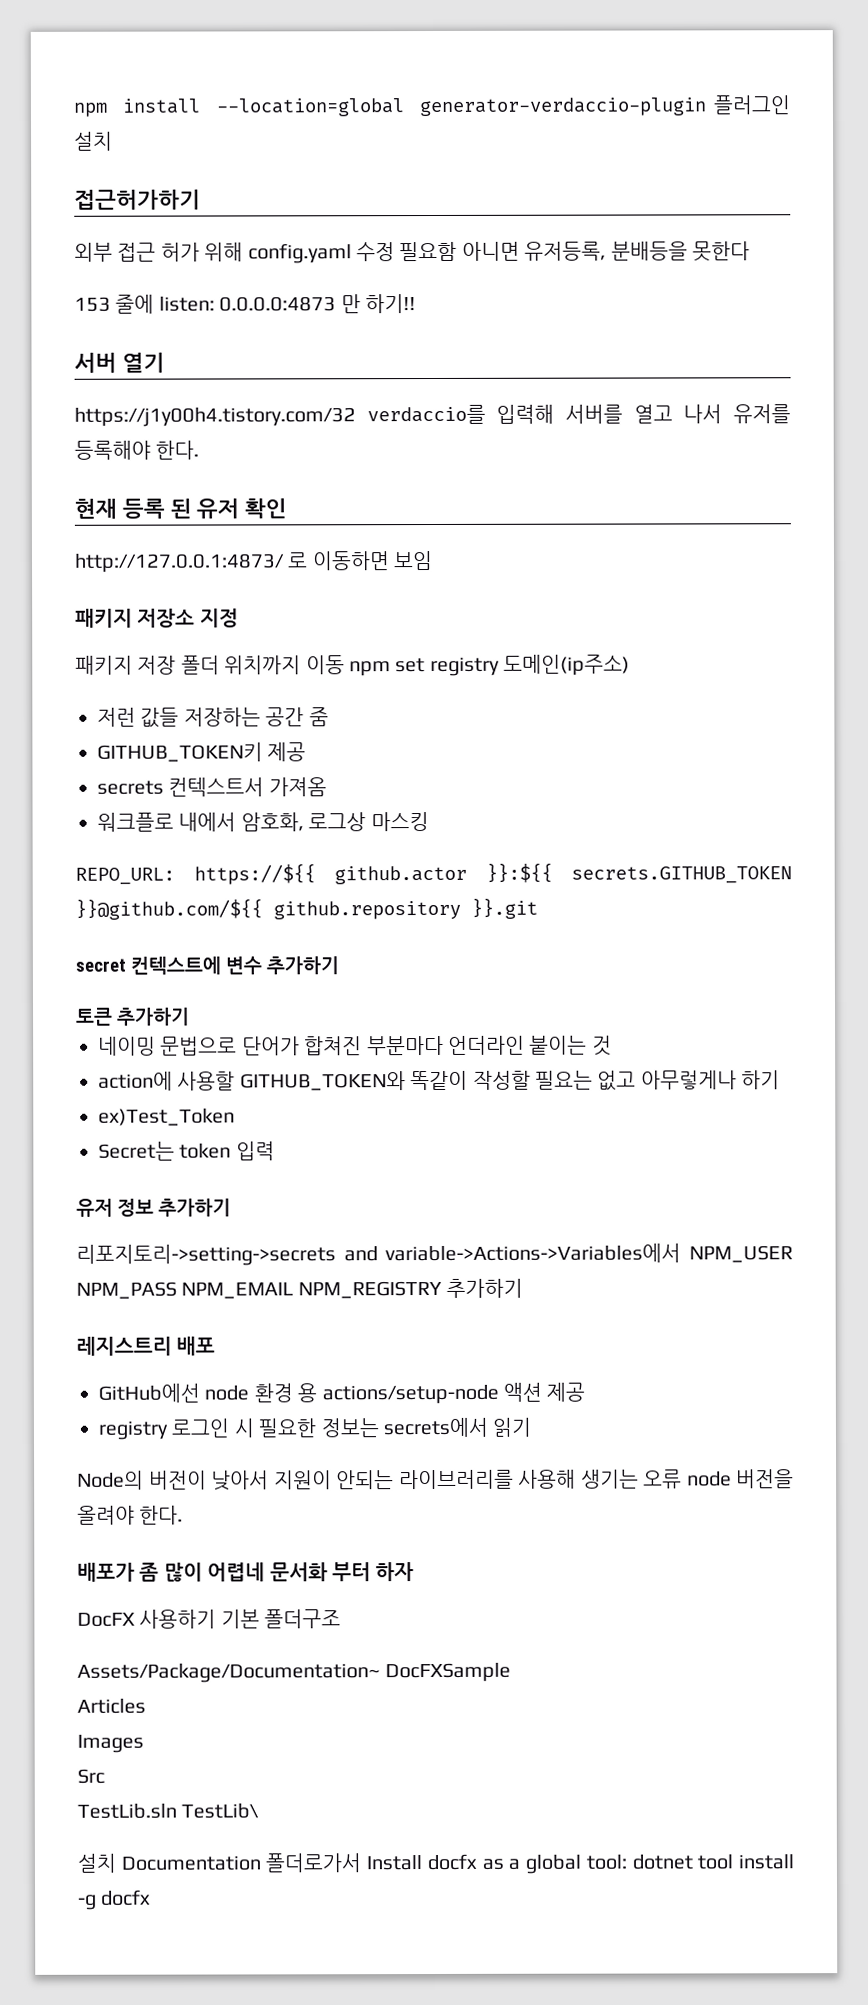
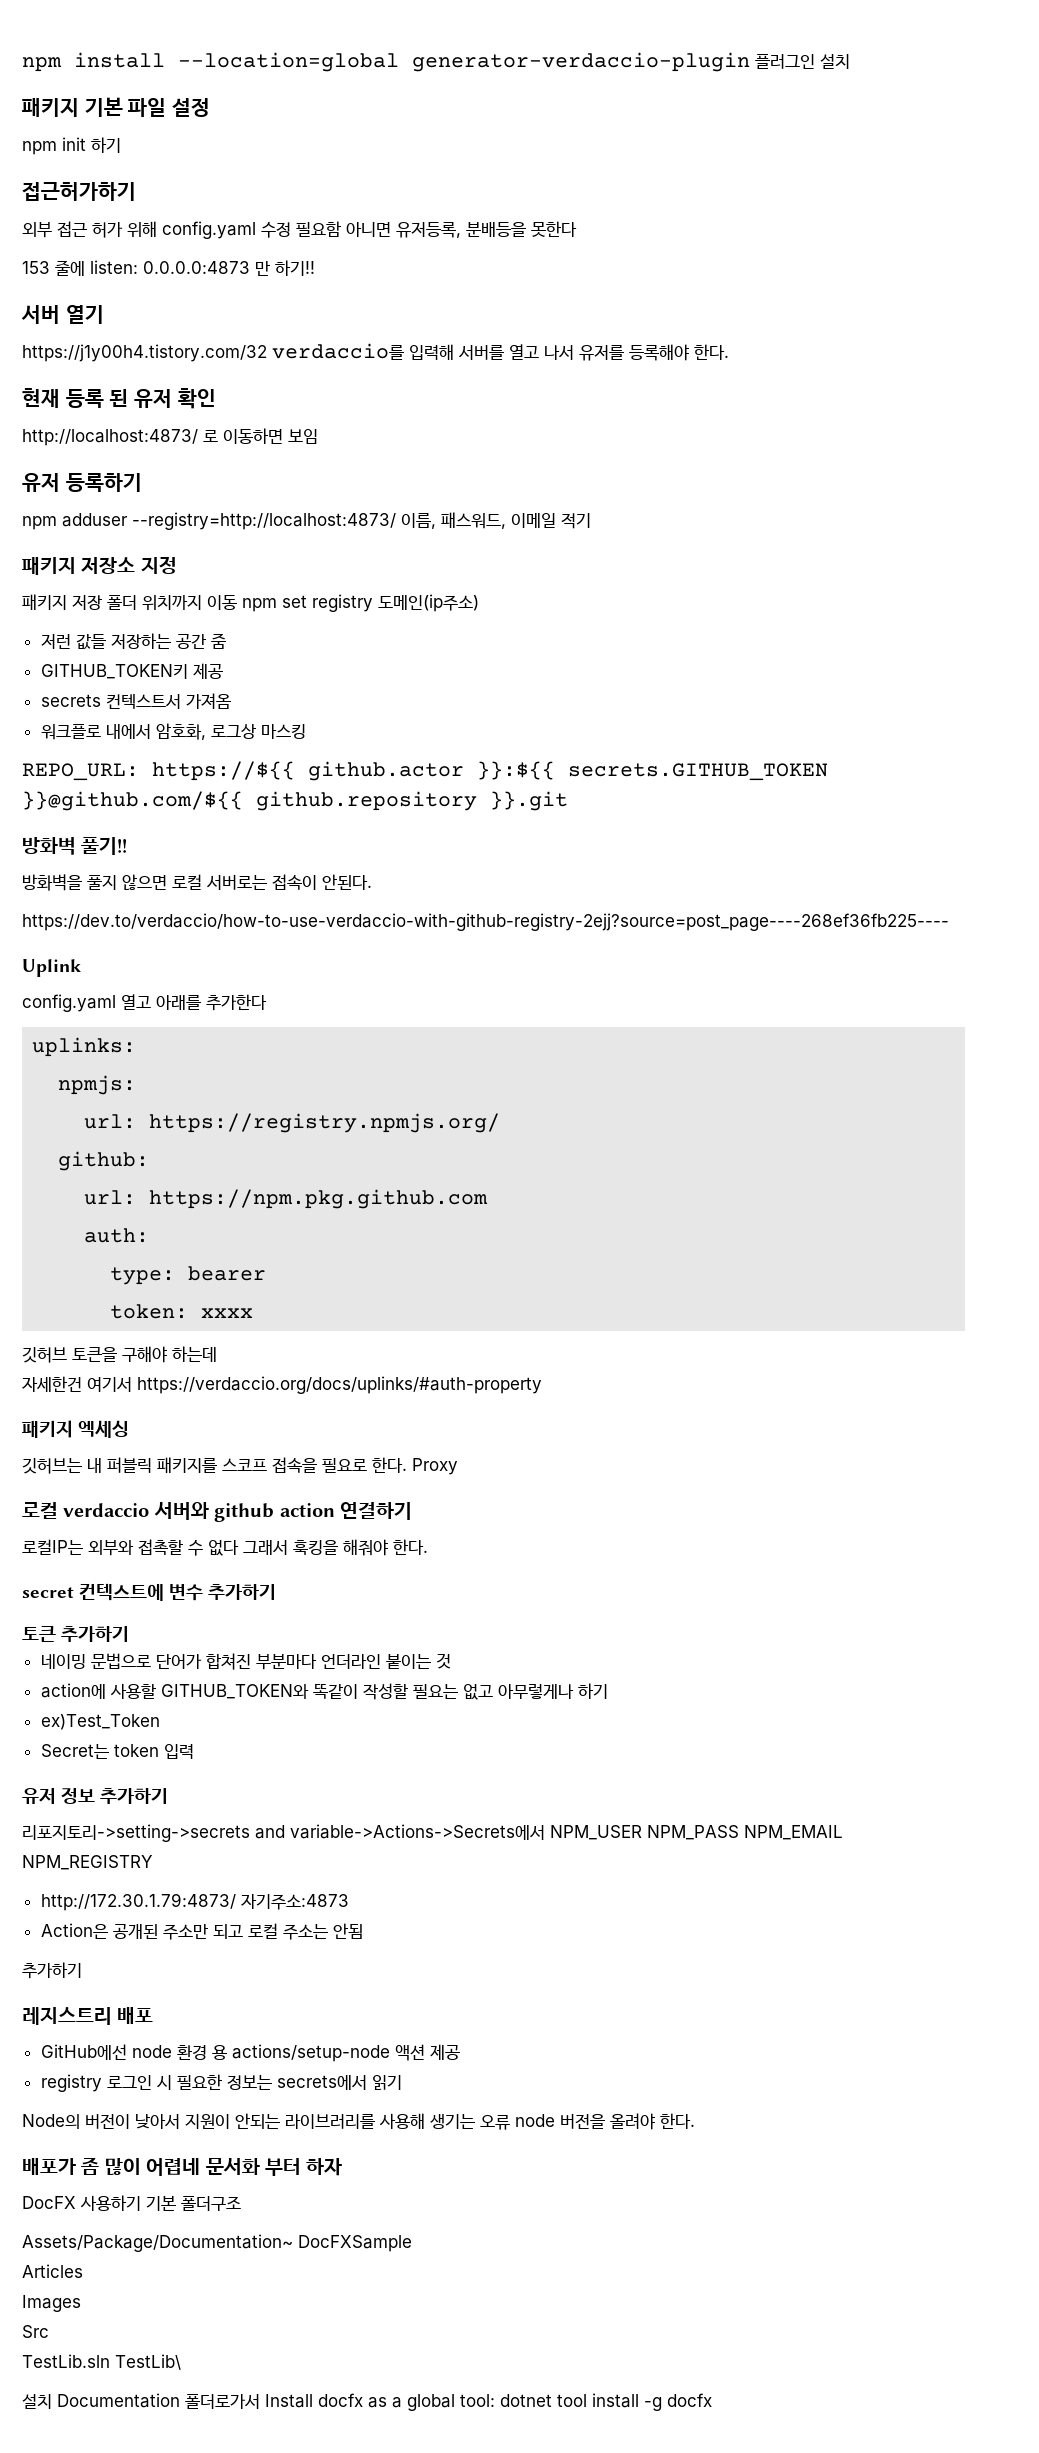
(113, 141) none -> [22,97,211,117] [22,137,121,155] // 패키지 기본 파일 설정 // npm init 하기
[74,553,285,573] http://127.0.0.1:4873/ -> [22,429,198,446] http://localhost:4873/
(434, 561) none -> [22,473,142,492] [22,512,591,530] // 유저 등록하기 // npm adduser --registry=http://localhost:4873/ 이름, 패스워드, 이메일 적기
(538, 908) none -> [22,837,128,855] [22,874,372,891] [22,913,949,931] [22,959,81,977] [22,994,267,1012] [32,1037,137,1057] [58,1075,137,1095] [84,1113,501,1133] [58,1151,150,1171] [84,1189,489,1209] [84,1228,150,1243] [110,1266,267,1285] [110,1304,254,1319] [22,1346,217,1363] [22,1376,542,1394] [22,1420,130,1438] [22,1457,458,1475] [22,1502,412,1522] [22,1539,428,1556] // 방화벽 풀기!! // 방화벽을 풀지 않으면 로컬 서버로는 접속이 안된다. // https://dev.to/verdaccio/how-to-use-verdaccio-with-github-registry-2ejj?source=post_page----268ef36fb225---- // Uplink // config.yaml 열고 아래를 추가한다 // uplinks: // npmjs: // url: https://registry.npmjs.org/ // github: // url: https://npm.pkg.github.com // auth: // type: bearer // token: xxxx // 깃허브 토큰을 구해야 하는데 // 자세한건 여기서 https://verdaccio.org/docs/uplinks/#auth-property // 패키지 엑세싱 // 깃허브는 내 퍼블릭 패키지를 스코프 접속을 필요로 한다. Proxy // 로컬 verdaccio 서버와 github action 연결하기 // 로컬IP는 외부와 접촉할 수 없다 그래서 훅킹을 해줘야 한다.
[385,1243,682,1264] variable->Actions->Variables에서 -> [290,1824,545,1840] variable->Actions->Secrets에서
(442, 1289) none -> [40,1893,349,1911] [40,1923,363,1940] // http://172.30.1.79:4873/ 자기주소:4873 // Action은 공개된 주소만 되고 로컬 주소는 안됨 //

